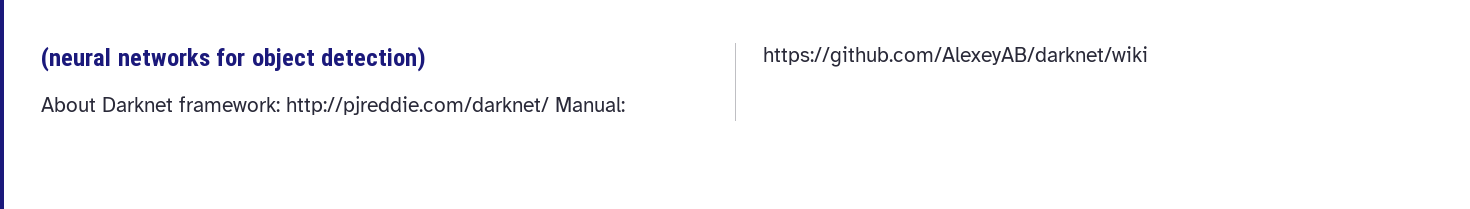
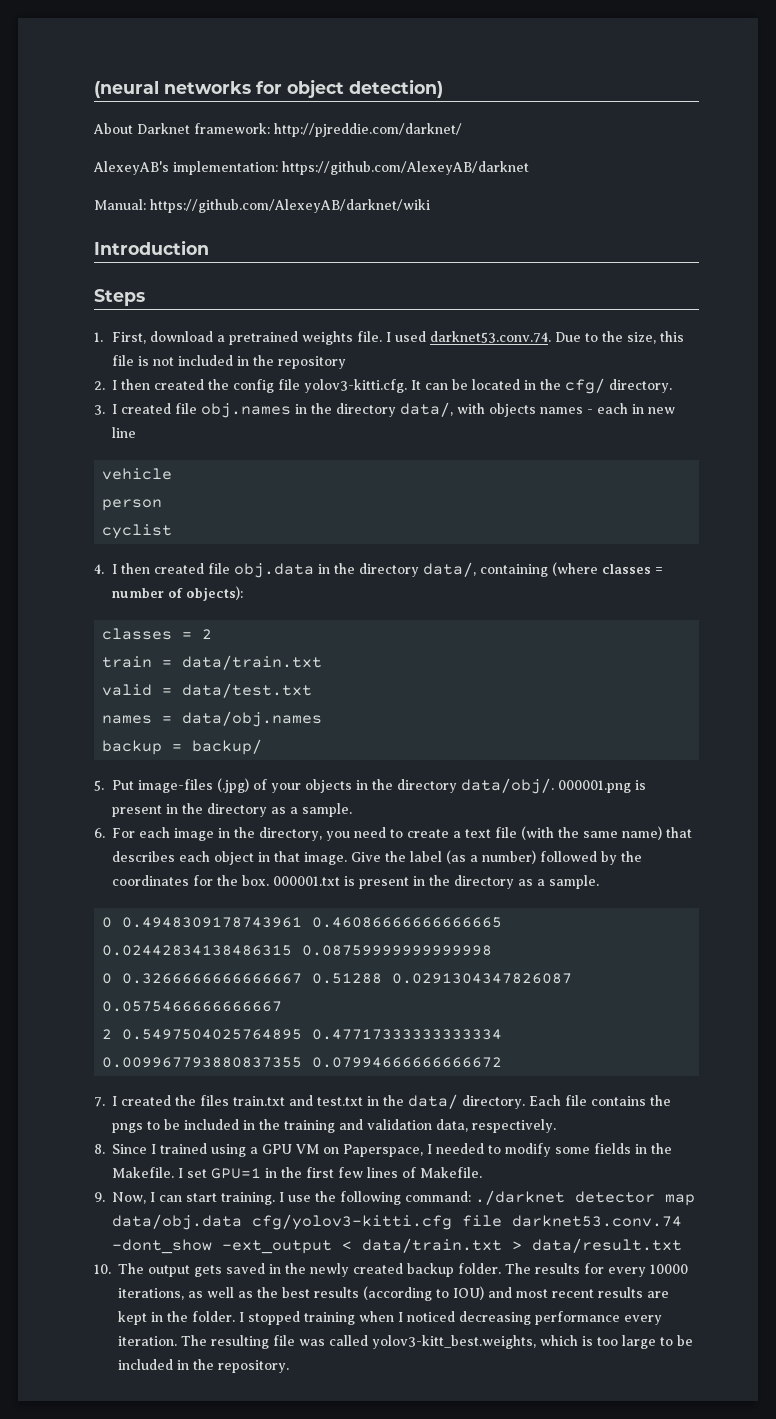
(549, 105) none -> [93,161,529,175] // AlexeyAB's implementation: https://github.com/AlexeyAB/darknet //
(1148, 56) none -> [94,240,209,255] [94,289,145,306] [94,331,684,345] [111,355,346,369] [94,378,672,394] [94,402,675,418] [112,427,136,438] [102,468,173,480] [102,499,163,511] [102,524,173,539] [94,562,663,578] [111,586,243,601] [102,628,213,640] [102,655,323,670] [102,683,313,698] [102,711,323,727] [102,739,263,755] [94,778,646,794] [111,803,352,817] [94,826,692,841] [112,850,642,865] [112,875,599,889] [102,917,503,928] [102,945,493,956] [102,973,573,984] [102,1001,283,1012] [102,1029,503,1040] [102,1057,503,1068] [94,1094,671,1109] [112,1119,556,1133] [94,1143,672,1157] [112,1167,482,1179] [94,1190,695,1206] [112,1214,682,1230] [112,1238,682,1254] [94,1263,688,1277] [118,1286,669,1301] [118,1311,662,1325] [118,1335,693,1349] [118,1359,289,1373] // Introduction // Steps // 1. First, download a pretrained weights file. I used darknet53.conv.74. Due to the size, this file is not included in the repository // 2. I then created the config file yolov3-kitti.cfg. It can be located in the cfg/ directory. // 3. I created file obj.names in the directory data/, with objects names - each in new line // vehicle // person // cyclist // 4. I then created file obj.data in the directory data/, containing (where classes = number of objects): // classes = 2 // train = data/train.txt // valid = data/test.txt // names = data/obj.names // backup = backup/ // 5. Put image-files (.jpg) of your objects in the directory data/obj/. 000001.png is present in the directory as a sample. // 6. For each image in the directory, you need to create a text file (with the same name) that describes each object in that image. Give the label (as a number) followed by the coordinates for the box. 000001.txt is present in the directory as a sample. // 0 0.4948309178743961 0.46086666666666665 0.02442834138486315 0.08759999999999998 // 0 0.3266666666666667 0.51288 0.0291304347826087 0.0575466666666667 // 2 0.5497504025764895 0.47717333333333334 0.009967793880837355 0.07994666666666672 // 7. I created the files train.txt and test.txt in the data/ directory. Each file contains the pngs to be included in the training and validation data, respectively. // 8. Since I trained using a GPU VM on Paperspace, I needed to modify some fields in the Makefile. I set GPU=1 in the first few lines of Makefile. // 9. Now, I can start training. I use the following command: ./darknet detector map data/obj.data cfg/yolov3-kitti.cfg file darknet53.conv.74 -dont_show -ext_output < data/train.txt > data/result.txt // 10. The output gets saved in the newly created backup folder. The results for every 10000 iterations, as well as the best results (according to IOU) and most recent results are kept in the folder. I stopped training when I noticed decreasing performance every iteration. The resulting file was called yolov3-kitt_best.weights, which is too large to be included in the repository.

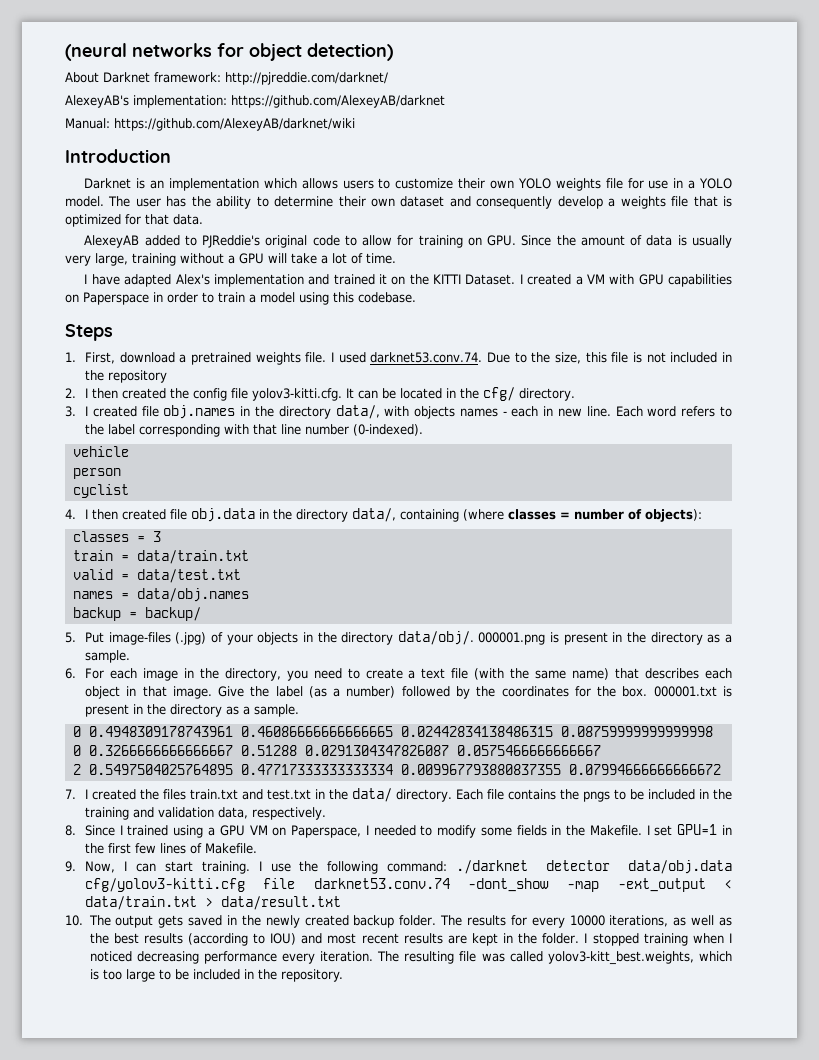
(209, 247) none -> [84,178,733,191] [65,196,733,209] [65,214,203,227] [84,235,732,248] [65,253,396,266] [84,274,732,287] [65,292,416,305] // Darknet is an implementation which allows users to customize their own YOLO weights file for use in a YOLO model. The user has the ability to determine their own dataset and consequently develop a weights file that is optimized for that data. // AlexeyAB added to PJReddie's original code to allow for training on GPU. Since the amount of data is usually very large, training without a GPU will take a lot of time. // I have adapted Alex's implementation and trained it on the KITTI Dataset. I created a VM with GPU capabilities on Paperspace in order to train a model using this codebase.
(675, 410) none -> [586,406,733,417] [84,424,277,437] line. Each word refers to the label corresponding with that
(136, 432) none -> [304,424,423,436] number (0-indexed).
[202,629,213,639] 2 -> [152,531,161,542] 3
[665,1194,695,1206] map -> (611, 865) none
(212, 1246) none -> [566,881,599,892] -map

